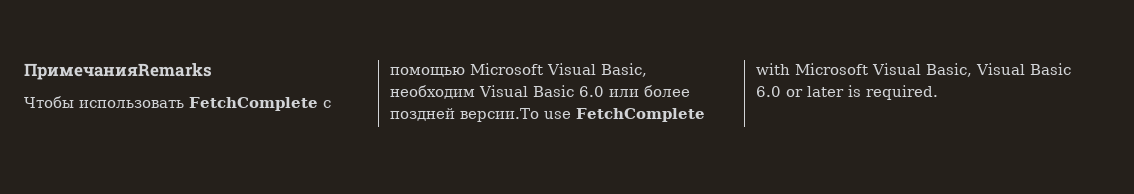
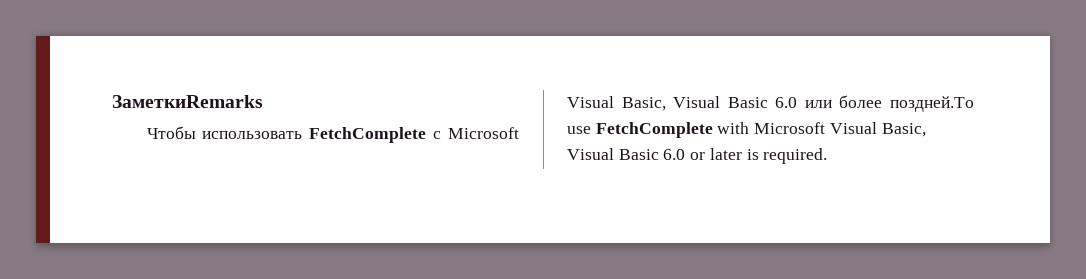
[24,63,212,80] ПримечанияRemarks -> [112,95,263,108] ЗаметкиRemarks
[390,63,647,77] [390,85,475,99] помощью Microsoft Visual Basic, необходим -> [448,127,519,139] [567,96,666,111] Microsoft Visual Basic,
[390,108,539,122] поздней версии.To -> [890,96,974,112] поздней.To

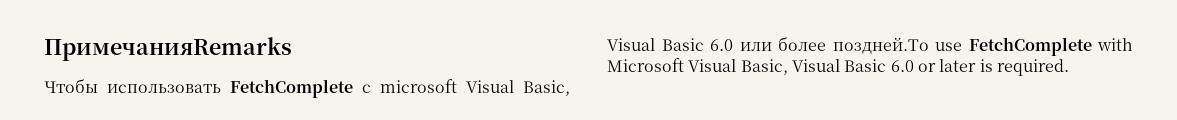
[112,95,263,108] ЗаметкиRemarks -> [44,37,292,61] ПримечанияRemarks
[448,127,519,139] Microsoft -> [380,79,457,93] microsoft

